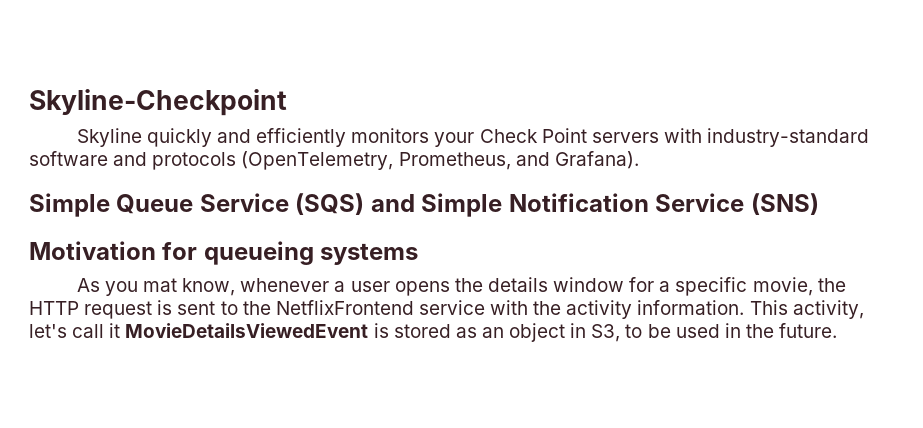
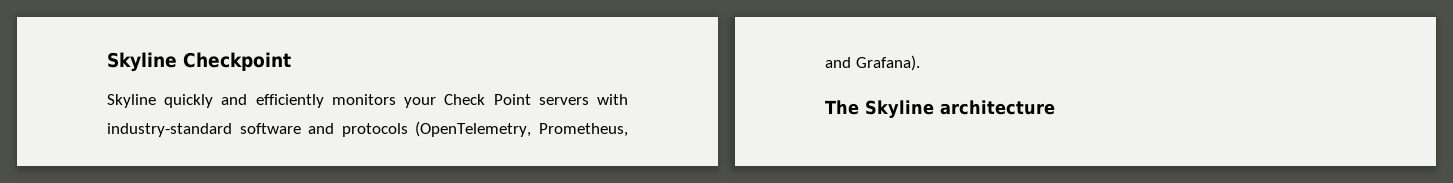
[29,89,287,116] Skyline-Checkpoint -> [107,52,291,72] Skyline Checkpoint
[29,193,819,217] [29,241,419,265] [76,277,846,296] [29,300,864,319] [29,323,838,342] Simple Queue Service (SQS) and Simple Notification Service (SNS) // Motivation for queueing systems // As you mat know, whenever a user opens the details window for a specific movie, the HTTP request is sent to the NetflixFrontend service with the activity information. This activity, let's call it MovieDetailsViewedEvent is stored as an object in S3, to be used in the future. -> [825,100,1055,118] The Skyline architecture

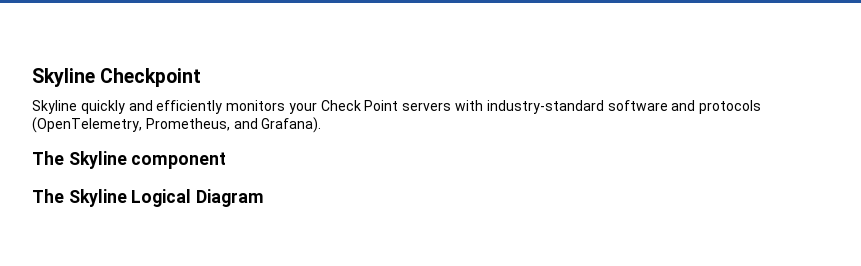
[940,100,1055,115] architecture -> [131,152,227,169] [32,189,265,207] component // The Skyline Logical Diagram

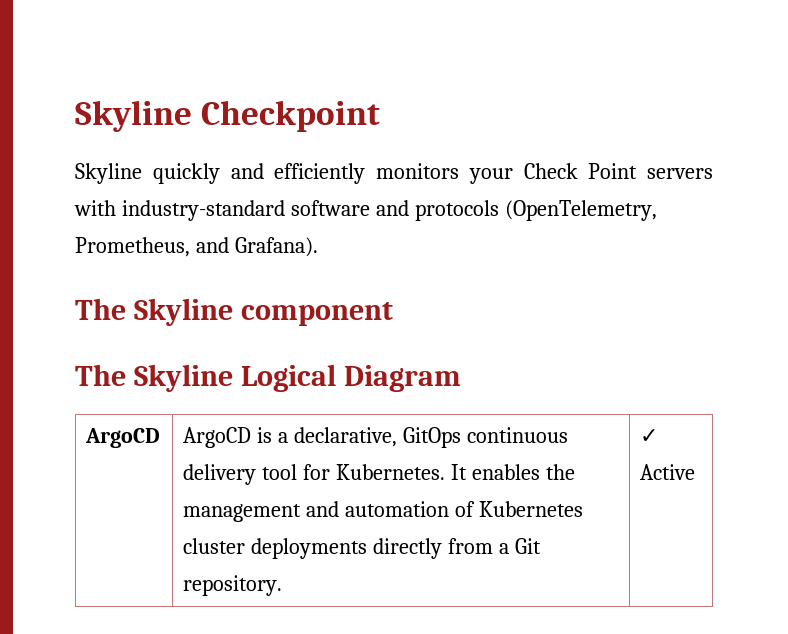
(265, 198) none -> [85,428,161,448] [183,427,569,448] [183,464,576,485] [183,501,584,522] [183,538,542,559] [183,575,283,596] [640,429,659,443] [640,464,696,480] // ArgoCD | ArgoCD is a declarative, GitOps continuous delivery tool for Kubernetes. It enables the management and automation of Kubernetes cluster deployments directly from a Git repository. | ✓ Active

